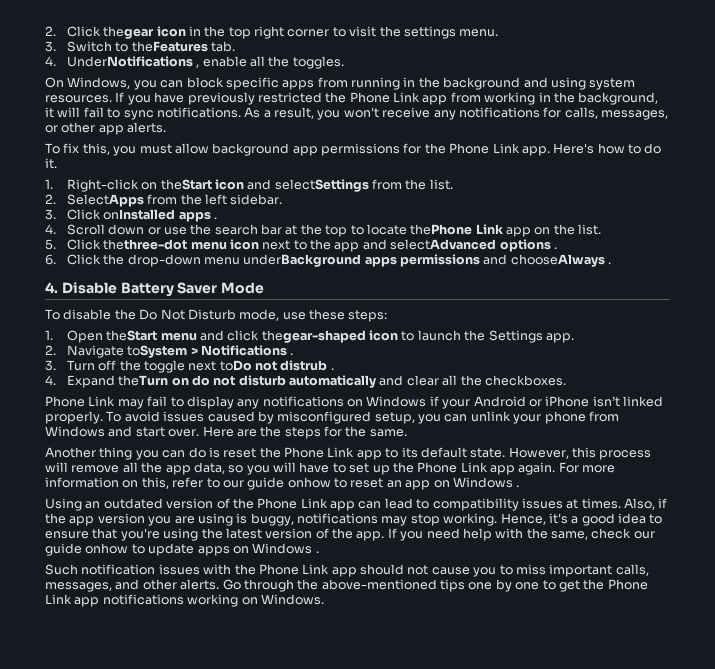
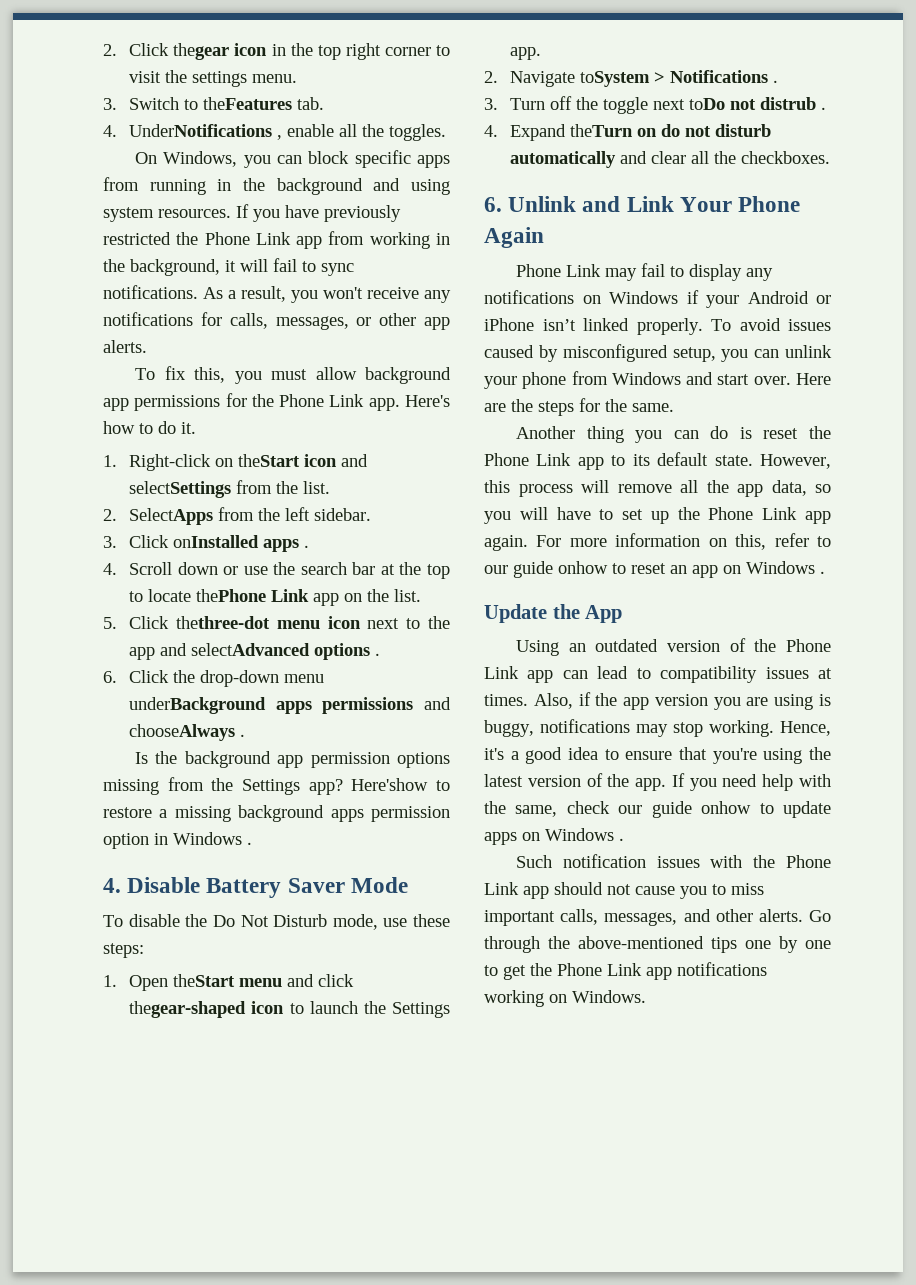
(612, 263) none -> [135,751,450,768] [103,777,450,795] [103,805,450,822] [103,832,252,849] // Is the background app permission options missing from the Settings app? Here'show to restore a missing background apps permission option in Windows .
(566, 380) none -> [484,196,801,212] [484,227,544,248] // 6. Unlink and Link Your Phone Again
(520, 486) none -> [484,604,623,623] // Update the App

